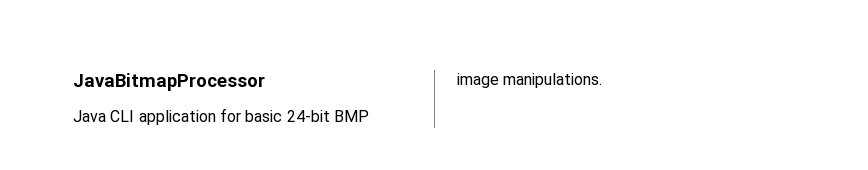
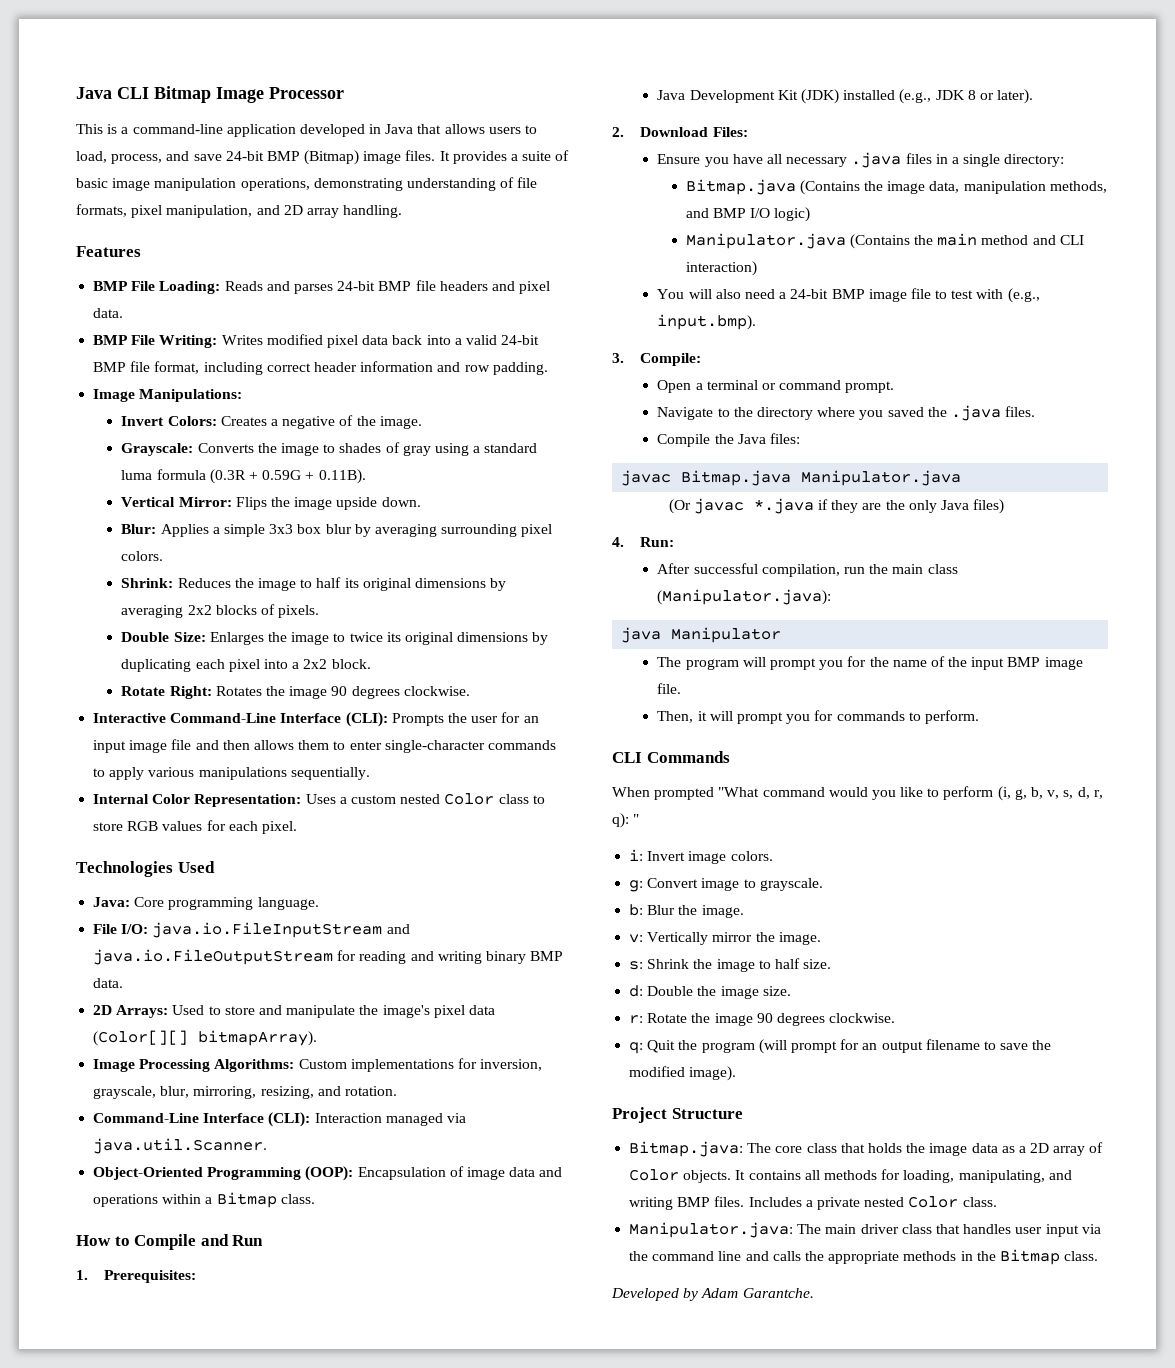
[73,73,265,91] [73,108,369,125] [457,73,603,88] JavaBitmapProcessor // Java CLI application for basic 24-bit BMP image manipulations. -> [76,86,344,103] [76,124,538,137] [76,150,570,165] [76,177,538,191] [76,204,403,218] [76,246,141,257] [93,280,551,294] [93,308,124,318] [93,334,540,348] [93,361,548,375] [93,389,243,402] [121,415,422,429] [121,442,538,456] [121,469,366,484] [121,497,421,510] [121,524,553,537] [121,551,164,561] [121,577,507,591] [121,604,320,618] [121,632,549,645] [121,659,371,672] [121,686,470,699] [93,712,539,727] [93,739,556,753] [93,767,370,780] [93,793,545,807] [93,820,297,834] [76,861,215,877] [93,897,319,910] [93,922,410,938] [93,949,564,965] [93,978,124,988] [93,1005,495,1018] [93,1030,318,1046] [93,1058,543,1072] [93,1086,397,1099] [93,1112,466,1127] [93,1138,268,1154] [93,1166,563,1181] [93,1192,315,1208] [76,1234,264,1250] [76,1270,197,1283] [657,89,1034,104] [612,127,748,137] [657,152,1065,168] [685,179,1107,195] [685,207,811,222] [685,233,1084,249] [685,261,757,276] [657,288,1040,303] [657,314,757,330] [612,353,702,366] [657,380,895,393] [657,405,1036,421] [657,433,800,447] [621,470,962,486] [668,498,1005,514] [612,537,675,547] [657,563,958,577] [657,589,832,605] [621,627,782,643] [657,656,1083,670] [657,683,682,694] [657,710,979,724] [612,751,730,763] [612,786,1103,801] [612,813,640,828] [629,849,773,864] [629,878,823,892] [629,904,744,918] [629,932,821,945] [629,958,832,972] [629,985,791,999] [629,1013,896,1026] [629,1039,1052,1054] [629,1066,737,1081] [612,1107,743,1123] [629,1141,1104,1157] [629,1169,1072,1183] [629,1196,997,1210] [629,1222,1101,1238] [629,1249,1099,1265] [611,1288,814,1301] Java CLI Bitmap Image Processor // This is a command-line application developed in Java that allows users to load, process, and save 24-bit BMP (Bitmap) image files. It provides a suite of basic image manipulation operations, demonstrating understanding of file formats, pixel manipulation, and 2D array handling. // Features // BMP File Loading: Reads and parses 24-bit BMP file headers and pixel data. // BMP File Writing: Writes modified pixel data back into a valid 24-bit BMP file format, including correct header information and row padding. // Image Manipulations: // Invert Colors: Creates a negative of the image. // Grayscale: Converts the image to shades of gray using a standard luma formula (0.3R + 0.59G + 0.11B). // Vertical Mirror: Flips the image upside down. // Blur: Applies a simple 3x3 box blur by averaging surrounding pixel colors. // Shrink: Reduces the image to half its original dimensions by averaging 2x2 blocks of pixels. // Double Size: Enlarges the image to twice its original dimensions by duplicating each pixel into a 2x2 block. // Rotate Right: Rotates the image 90 degrees clockwise. // Interactive Command-Line Interface (CLI): Prompts the user for an input image file and then allows them to enter single-character commands to apply various manipulations sequentially. // Internal Color Representation: Uses a custom nested Color class to store RGB values for each pixel. // Technologies Used // Java: Core programming language. // File I/O: java.io.FileInputStream and java.io.FileOutputStream for reading and writing binary BMP data. // 2D Arrays: Used to store and manipulate the image's pixel data (Color[][] bitmapArray). // Image Processing Algorithms: Custom implementations for inversion, grayscale, blur, mirroring, resizing, and rotation. // Command-Line Interface (CLI): Interaction managed via java.util.Scanner. // Object-Oriented Programming (OOP): Encapsulation of image data and operations within a Bitmap class. // How to Compile and Run // 1. Prerequisites: // Java Development Kit (JDK) installed (e.g., JDK 8 or later). // 2. Download Files: // Ensure you have all necessary .java files in a single directory: // Bitmap.java (Contains the image data, manipulation methods, and BMP I/O logic) // Manipulator.java (Contains the main method and CLI interaction) // You will also need a 24-bit BMP image file to test with (e.g., input.bmp). // 3. Compile: // Open a terminal or command prompt. // Navigate to the directory where you saved the .java files. // Compile the Java files: // javac Bitmap.java Manipulator.java // (Or javac *.java if they are the only Java files) // 4. Run: // After successful compilation, run the main class (Manipulator.java): // java Manipulator // The program will prompt you for the name of the input BMP image file. // Then, it will prompt you for commands to perform. // CLI Commands // When prompted "What command would you like to perform (i, g, b, v, s, d, r, q): " // i: Invert image colors. // g: Convert image to grayscale. // b: Blur the image. // v: Vertically mirror the image. // s: Shrink the image to half size. // d: Double the image size. // r: Rotate the image 90 degrees clockwise. // q: Quit the program (will prompt for an output filename to save the modified image). // Project Structure // Bitmap.java: The core class that holds the image data as a 2D array of Color objects. It contains all methods for loading, manipulating, and writing BMP files. Includes a private nested Color class. // Manipulator.java: The main driver class that handles user input via the command line and calls the appropriate methods in the Bitmap class. // Developed by Adam Garantche.

